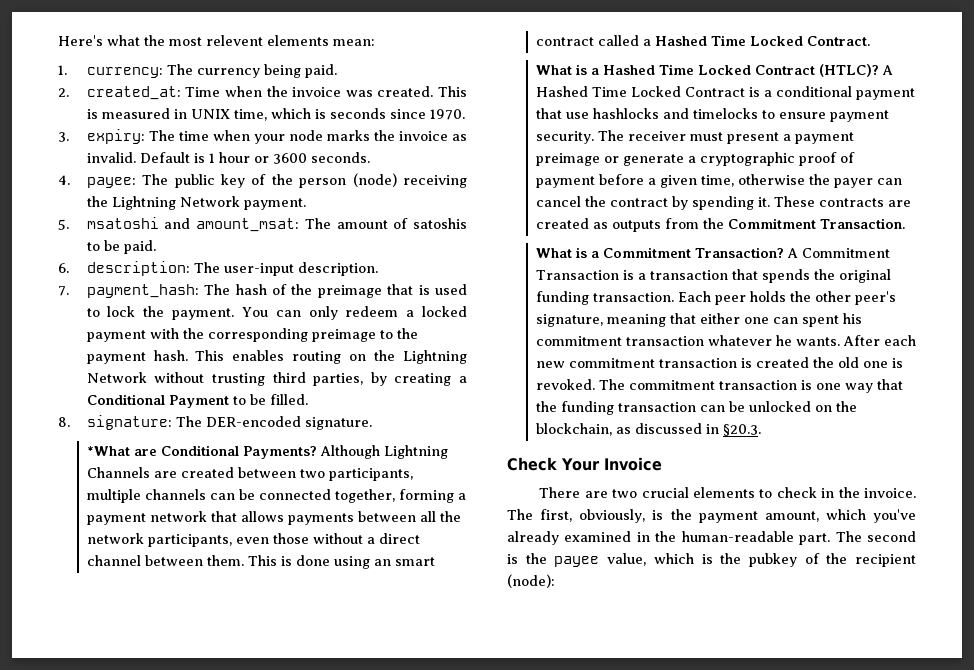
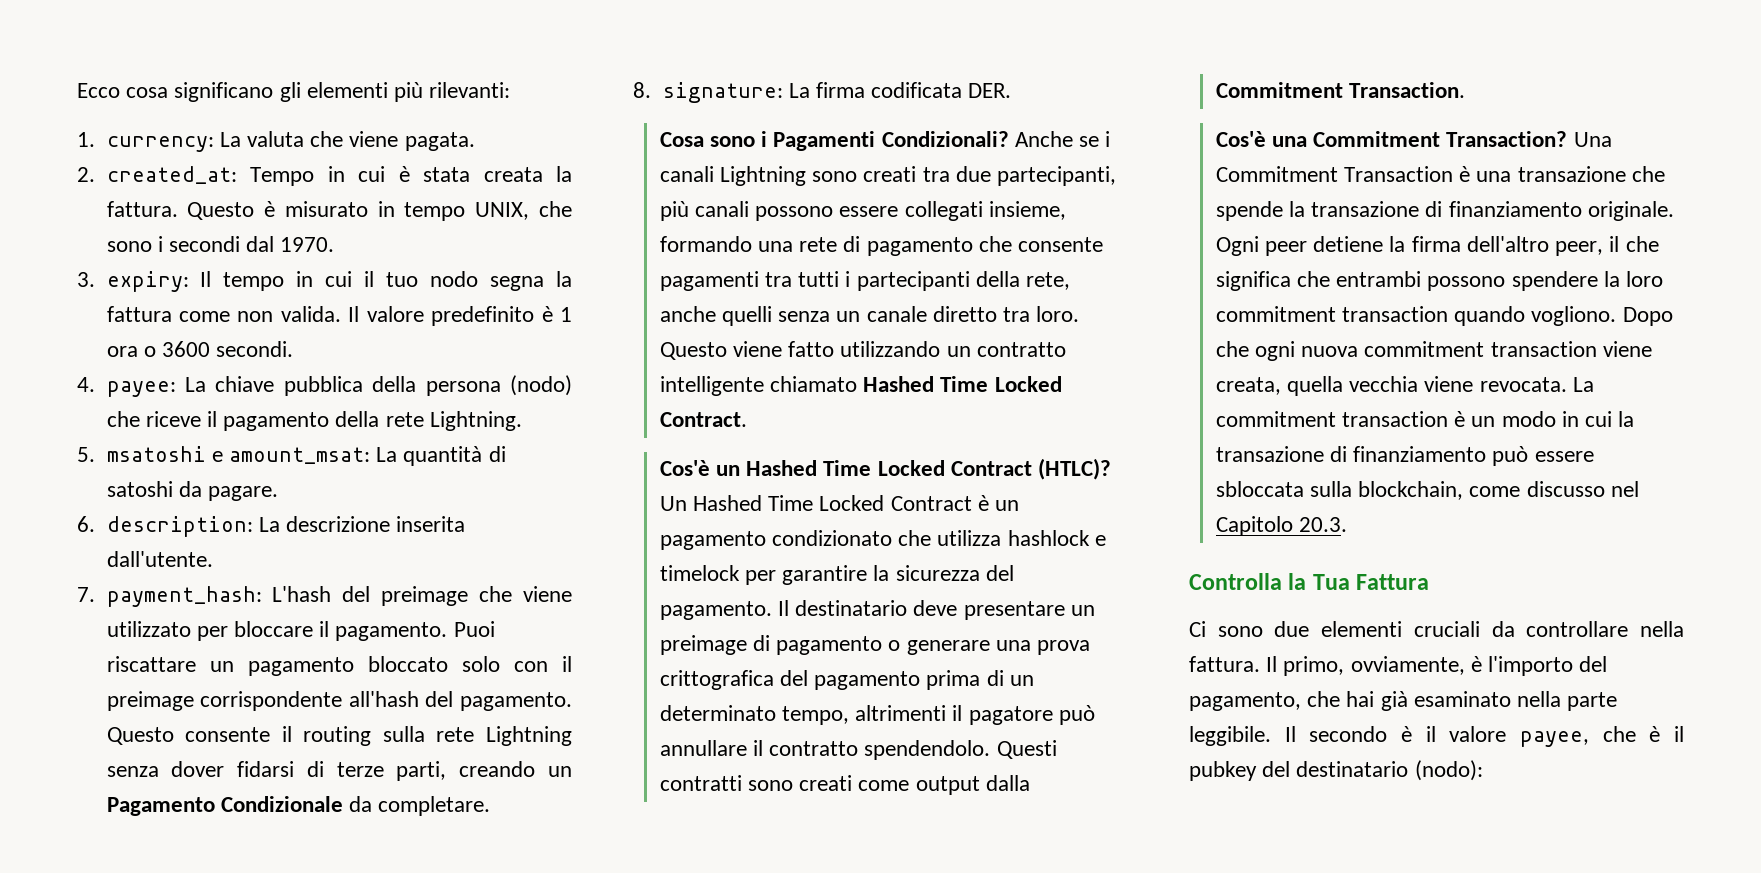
[58,35,375,46] [58,64,337,78] [58,86,468,100] [86,108,465,121] [58,129,468,144] [86,152,370,164] [58,173,467,188] [86,196,306,210] [58,217,467,232] [86,240,156,254] [58,261,378,276] [58,284,467,298] [86,306,467,320] [86,328,418,342] [86,350,468,364] [86,372,468,386] [86,394,308,408] [58,415,372,430] [86,445,448,459] [86,467,413,481] [86,489,466,503] [86,511,461,525] [86,533,420,547] [86,555,435,569] [535,35,651,46] Here's what the most relevent elements mean: // 1. currency: The currency being paid. // 2. created_at: Time when the invoice was created. This is measured in UNIX time, which is seconds since 1970. // 3. expiry: The time when your node marks the invoice as invalid. Default is 1 hour or 3600 seconds. // 4. payee: The public key of the person (node) receiving the Lightning Network payment. // 5. msatoshi and amount_msat: The amount of satoshis to be paid. // 6. description: The user-input description. // 7. payment_hash: The hash of the preimage that is used to lock the payment. You can only redeem a locked payment with the corresponding preimage to the payment hash. This enables routing on the Lightning Network without trusting third parties, by creating a Conditional Payment to be filled. // 8. signature: The DER-encoded signature. // *What are Conditional Payments? Although Lightning Channels are created between two participants, multiple channels can be connected together, forming a payment network that allows payments between all the network participants, even those without a direct channel between them. This is done using an smart contract called a -> [77,82,511,102] [77,131,475,152] [77,166,572,186] [106,201,572,221] [106,236,335,252] [77,271,573,292] [106,306,572,326] [106,341,294,357] [77,375,572,397] [106,411,522,431] [77,446,506,466] [106,481,278,501] [77,516,466,537] [106,551,213,567] [77,586,572,607] [106,621,495,641] [106,656,572,676] [106,691,572,711] [106,726,572,746] [106,761,572,781] [106,796,491,816] [633,82,1012,103] [659,131,1111,151] [659,166,1117,186] [659,201,1066,221] [659,236,1104,256] [659,271,1071,291] [659,306,1080,326] [659,341,1066,360] [659,376,858,396] Ecco cosa significano gli elementi più rilevanti: // 1. currency: La valuta che viene pagata. // 2. created_at: Tempo in cui è stata creata la fattura. Questo è misurato in tempo UNIX, che sono i secondi dal 1970. // 3. expiry: Il tempo in cui il tuo nodo segna la fattura come non valida. Il valore predefinito è 1 ora o 3600 secondi. // 4. payee: La chiave pubblica della persona (nodo) che riceve il pagamento della rete Lightning. // 5. msatoshi e amount_msat: La quantità di satoshi da pagare. // 6. description: La descrizione inserita dall'utente. // 7. payment_hash: L'hash del preimage che viene utilizzato per bloccare il pagamento. Puoi riscattare un pagamento bloccato solo con il preimage corrispondente all'hash del pagamento. Questo consente il routing sulla rete Lightning senza dover fidarsi di terze parti, creando un Pagamento Condizionale da completare. // 8. signature: La firma codificata DER. // Cosa sono i Pagamenti Condizionali? Anche se i canali Lightning sono creati tra due partecipanti, più canali possono essere collegati insieme, formando una rete di pagamento che consente pagamenti tra tutti i partecipanti della rete, anche quelli senza un canale diretto tra loro. Questo viene fatto utilizzando un contratto intelligente chiamato
[535,64,599,75] What is a -> [659,460,741,476] Cos'è un
[881,65,893,75] [535,86,915,100] [535,108,889,122] [535,130,854,144] [535,152,855,166] [535,174,902,188] [535,196,911,210] [535,218,724,232] A Hashed Time Locked Contract is a conditional payment that use hashlocks and timelocks to ensure payment security. The receiver must present a payment preimage or generate a cryptographic proof of payment before a given time, otherwise the payer can cancel the contract by spending it. These contracts are created as outputs from the -> [659,495,1020,511] [659,530,1106,550] [659,565,1014,585] [659,600,1095,620] [659,635,1091,655] [659,670,1034,690] [659,705,1095,725] [659,740,1057,760] [659,775,1030,795] Un Hashed Time Locked Contract è un pagamento condizionato che utilizza hashlock e timelock per garantire la sicurezza del pagamento. Il destinatario deve presentare un preimage di pagamento o generare una prova crittografica del pagamento prima di un determinato tempo, altrimenti il pagatore può annullare il contratto spendendolo. Questi contratti sono creati come output dalla
[535,247,599,258] What is a -> [1215,131,1308,147] Cos'è una
[786,248,798,258] A -> [1573,132,1612,147] Una
[622,269,891,283] [535,291,896,305] [535,313,862,327] [535,335,916,346] [535,357,903,368] [535,379,903,393] [535,401,857,415] [535,423,761,436] [507,457,662,471] [539,487,917,498] [507,509,916,523] [507,531,916,545] [507,553,916,567] [507,574,555,588] is a transaction that spends the original funding transaction. Each peer holds the other peer's signature, meaning that either one can spent his commitment transaction whatever he wants. After each new commitment transaction is created the old one is revoked. The commitment transaction is one way that the funding transaction can be unlocked on the blockchain, as discussed in §20.3. // Check Your Invoice // There are two crucial elements to check in the invoice. The first, obviously, is the payment amount, which you've already examined in the human-readable part. The second is the payee value, which is the pubkey of the recipient (node): -> [1459,166,1665,182] [1215,201,1674,221] [1215,236,1659,256] [1215,271,1664,291] [1215,306,1673,326] [1215,341,1652,361] [1215,376,1594,396] [1215,411,1635,427] [1215,446,1594,466] [1215,481,1639,500] [1215,516,1348,536] [1189,573,1430,590] [1189,621,1684,637] [1189,656,1608,676] [1189,691,1618,711] [1189,726,1684,747] [1189,760,1483,781] è una transazione che spende la transazione di finanziamento originale. Ogni peer detiene la firma dell'altro peer, il che significa che entrambi possono spendere la loro commitment transaction quando vogliono. Dopo che ogni nuova commitment transaction viene creata, quella vecchia viene revocata. La commitment transaction è un modo in cui la transazione di finanziamento può essere sbloccata sulla blockchain, come discusso nel Capitolo 20.3. // Controlla la Tua Fattura // Ci sono due elementi cruciali da controllare nella fattura. Il primo, ovviamente, è l'importo del pagamento, che hai già esaminato nella parte leggibile. Il secondo è il valore payee, che è il pubkey del destinatario (nodo):

